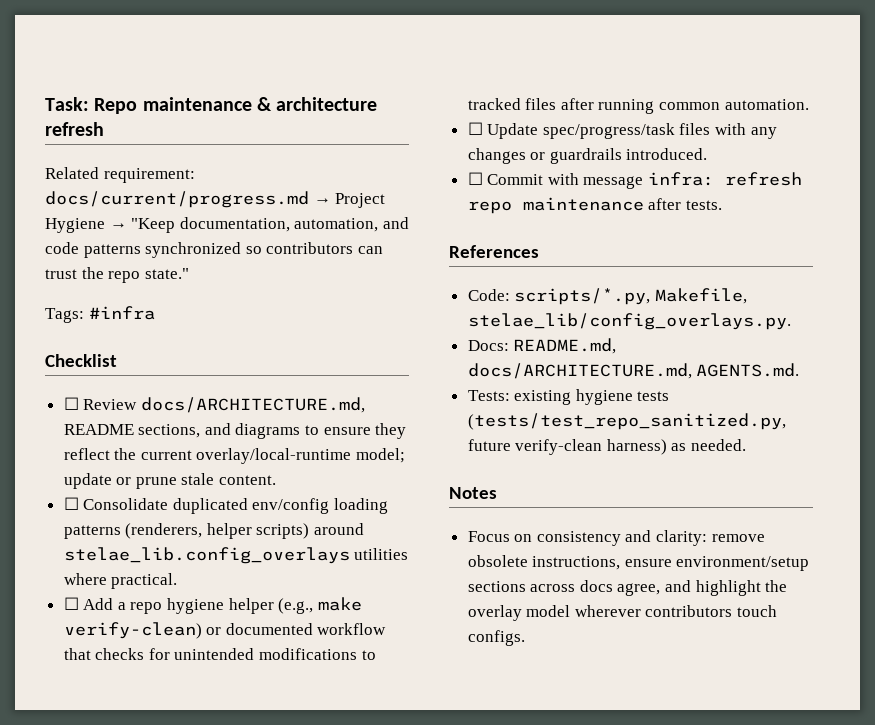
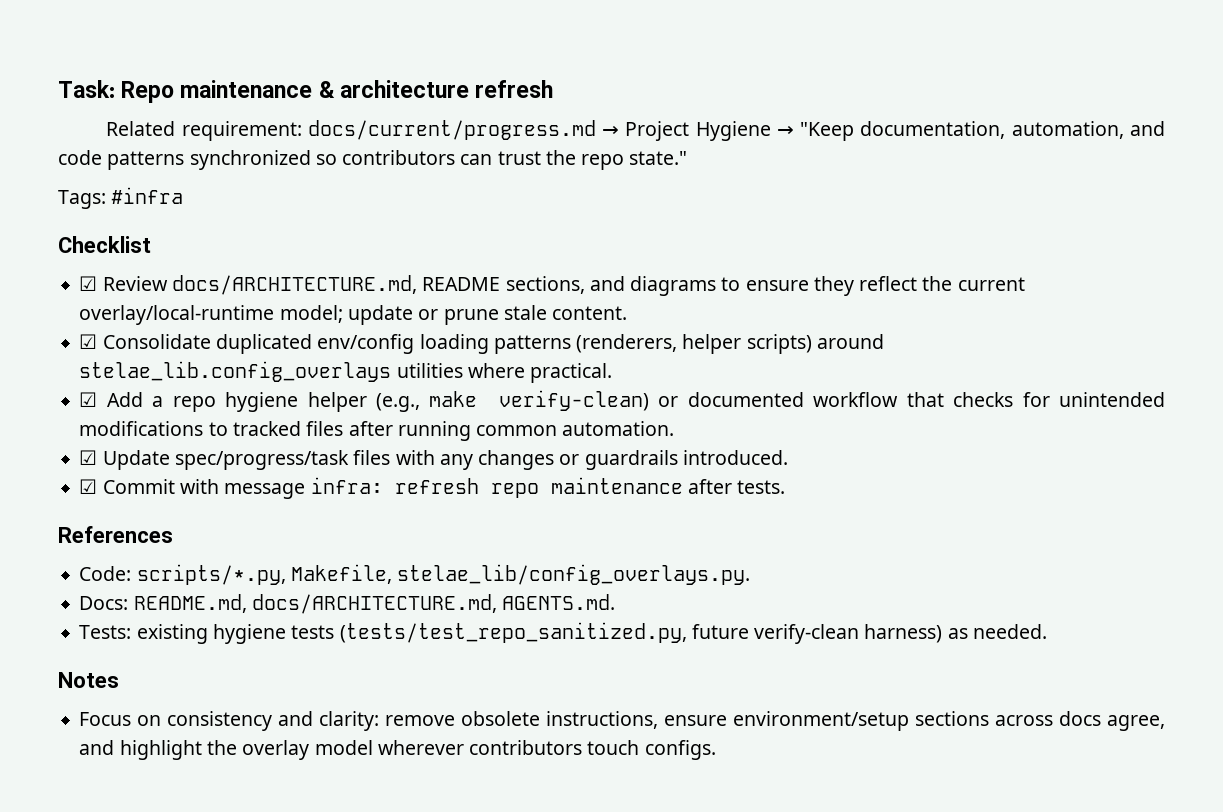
[63,397,79,410] ☐ -> [79,276,98,291] ☑
[63,497,79,510] ☐ -> [79,334,98,349] ☑
[63,597,79,610] ☐ -> [79,392,98,407] ☑
[467,122,483,135] ☐ -> [79,450,98,465] ☑
[467,172,483,185] ☐ -> [79,479,98,494] ☑

